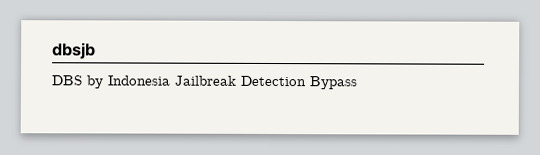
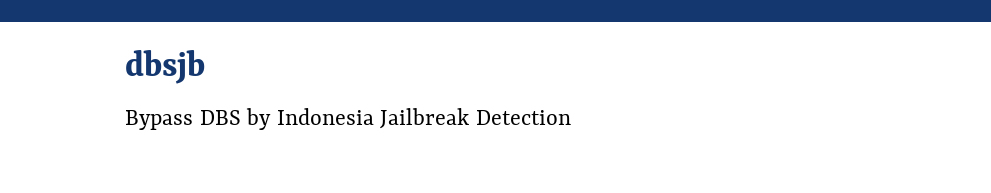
(96, 51) none -> [125,110,193,130] Bypass
[309,76,358,90] Bypass -> (572, 117) none

